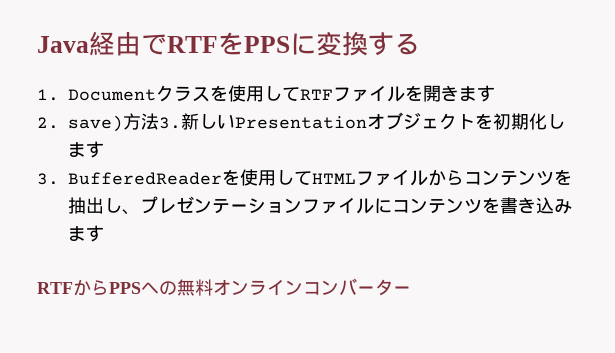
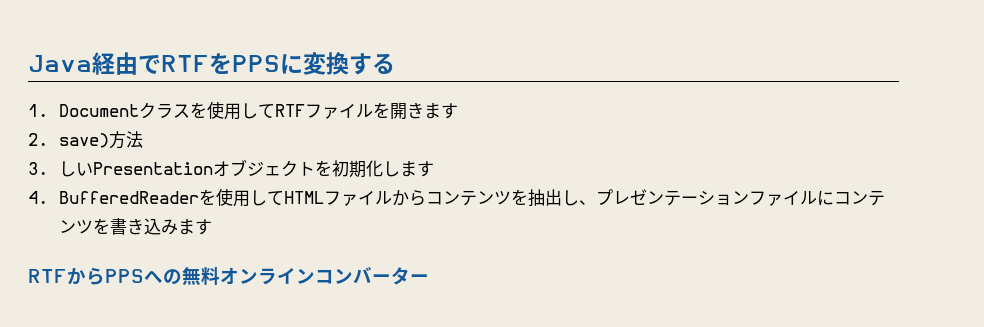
[159,113,199,130] 3.新 -> [28,162,48,175] // 3.
[37,173,59,185] 3. -> [28,191,48,204] 4.

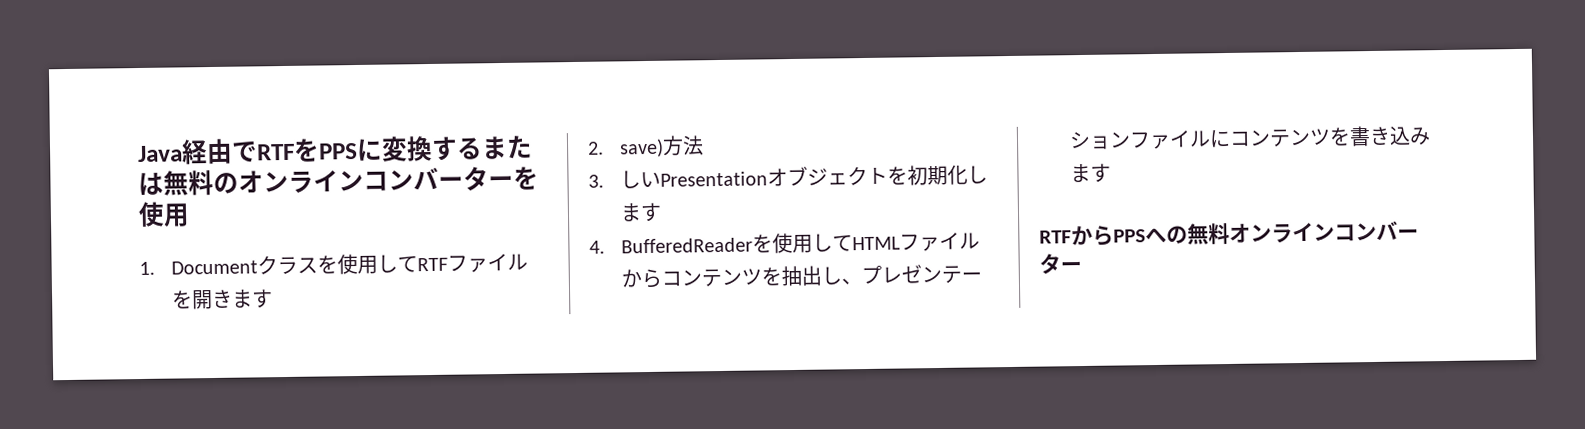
(395, 63) none -> [481,135,533,160] [138,166,539,197] [138,201,190,228] または無料のオンラインコンバーターを使用

